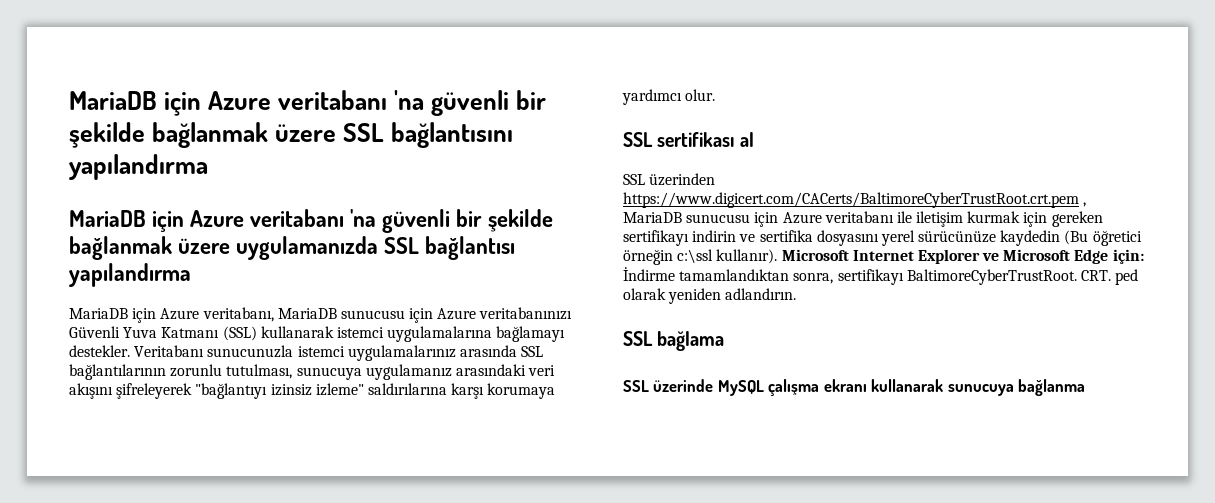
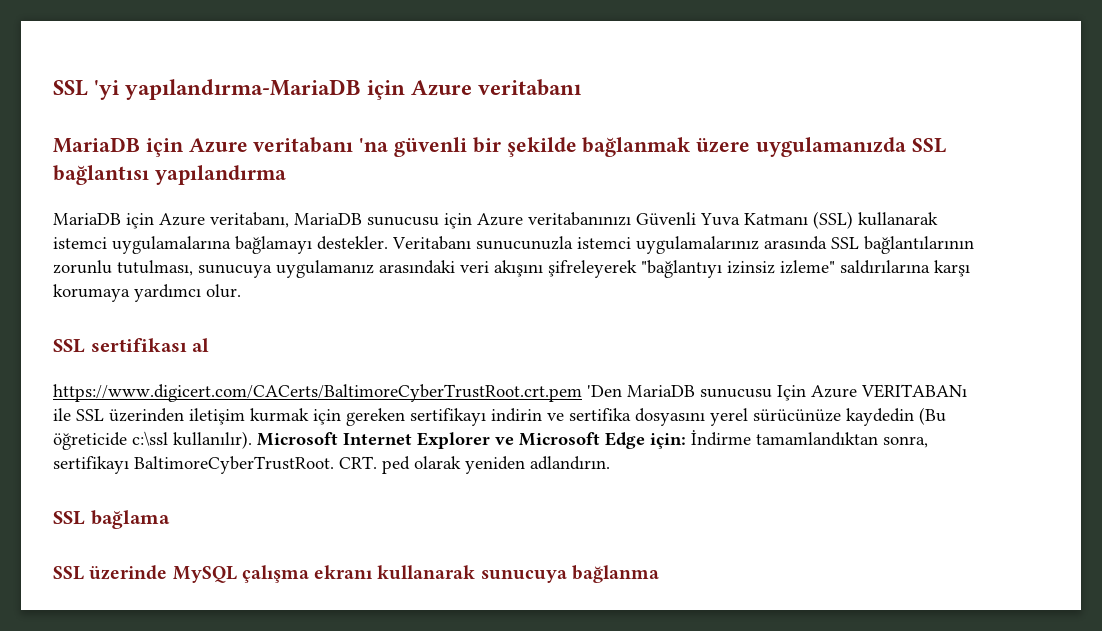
[69,90,547,116] [69,122,514,148] [69,154,208,180] MariaDB için Azure veritabanı 'na güvenli bir şekilde bağlanmak üzere SSL bağlantısını yapılandırma -> [53,79,582,100] SSL 'yi yapılandırma-MariaDB için Azure veritabanı
[623,173,716,186] [623,192,1087,208] [623,211,912,227] SSL üzerinden https://www.digicert.com/CACerts/BaltimoreCyberTrustRoot.crt.pem , MariaDB sunucusu için Azure veritabanı ile -> [53,384,967,402] [53,408,184,422] https://www.digicert.com/CACerts/BaltimoreCyberTrustRoot.crt.pem 'Den MariaDB sunucusu Için Azure VERITABANı ile SSL üzerinden
[1092,230,1142,246] [623,249,778,265] öğretici örneğin c:\ssl kullanır). -> [53,431,252,450] öğreticide c:\ssl kullanılır).

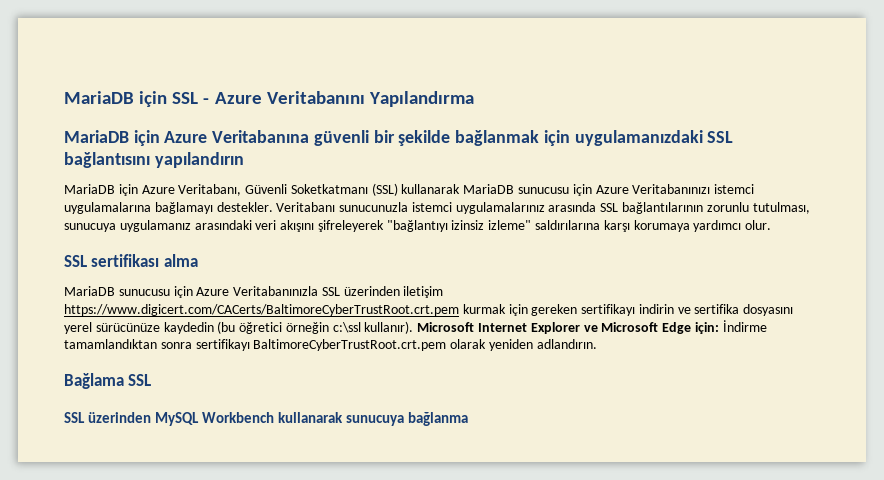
[53,79,582,100] [53,137,389,157] SSL 'yi yapılandırma-MariaDB için Azure veritabanı // MariaDB için Azure veritabanı 'na -> [64,91,474,107] [64,130,310,146] MariaDB için SSL - Azure Veritabanını Yapılandırma // MariaDB için Azure Veritabanına
[696,137,946,157] [53,165,286,185] [53,211,938,229] üzere uygulamanızda SSL bağlantısı yapılandırma // MariaDB için Azure veritabanı, MariaDB sunucusu için Azure veritabanınızı Güvenli Yuva Katmanı (SSL) kullanarak -> [543,130,734,146] [64,152,244,168] [64,183,711,196] için uygulamanızdaki SSL bağlantısını yapılandırın // MariaDB için Azure Veritabanı, Güvenli Soketkatmanı (SSL) kullanarak MariaDB sunucusu için Azure Veritabanınızı
[192,338,210,352] [53,384,967,402] [53,408,71,421] al // https://www.digicert.com/CACerts/BaltimoreCyberTrustRoot.crt.pem 'Den MariaDB sunucusu Için Azure VERITABANı ile -> [163,254,198,267] [64,286,319,298] alma // MariaDB sunucusu için Azure Veritabanınızla
(245, 416) none -> [64,304,459,316] https://www.digicert.com/CACerts/BaltimoreCyberTrustRoot.crt.pem
[919,407,946,425] [53,431,252,450] (Bu öğreticide c:\ssl kullanılır). -> [217,321,414,334] (bu öğretici örneğin c:\ssl kullanır).
[883,436,928,448] [53,456,410,474] sonra, sertifikayı BaltimoreCyberTrustRoot. CRT. ped -> [160,339,447,351] sonra sertifikayı BaltimoreCyberTrustRoot.crt.pem
[53,510,170,529] [53,565,374,583] SSL bağlama // SSL üzerinde MySQL çalışma ekranı -> [64,373,152,389] [64,412,275,426] Bağlama SSL // SSL üzerinden MySQL Workbench

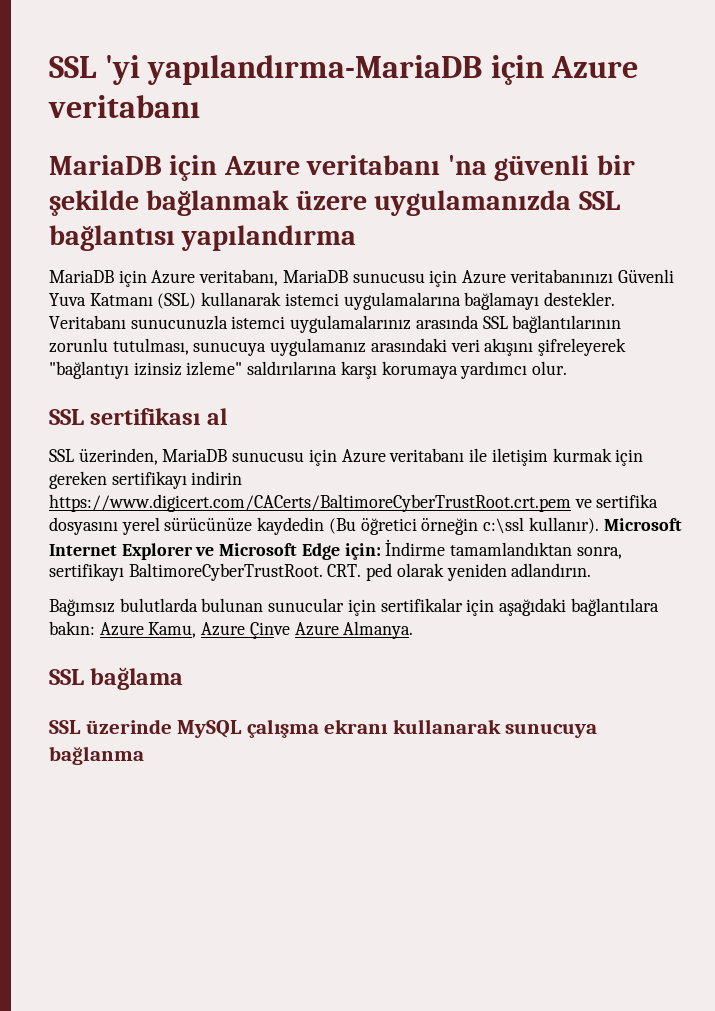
[64,91,474,107] [64,130,310,146] MariaDB için SSL - Azure Veritabanını Yapılandırma // MariaDB için Azure Veritabanına -> [49,55,639,85] [48,95,200,118] [49,155,487,181] SSL 'yi yapılandırma-MariaDB için Azure veritabanı // MariaDB için Azure veritabanı 'na
[543,130,734,146] [64,152,244,168] [64,183,711,196] için uygulamanızdaki SSL bağlantısını yapılandırın // MariaDB için Azure Veritabanı, Güvenli Soketkatmanı (SSL) kullanarak MariaDB sunucusu için Azure Veritabanınızı -> [295,190,620,216] [49,225,357,251] [49,269,674,287] [49,292,282,309] üzere uygulamanızda SSL bağlantısı yapılandırma // MariaDB için Azure veritabanı, MariaDB sunucusu için Azure veritabanınızı Güvenli Yuva Katmanı (SSL) kullanarak
[163,254,198,267] [64,286,444,298] [64,304,459,316] alma // MariaDB sunucusu için Azure Veritabanınızla SSL üzerinden iletişim https://www.digicert.com/CACerts/BaltimoreCyberTrustRoot.crt.pem -> [206,408,227,425] [49,448,548,466] al // SSL üzerinden, MariaDB sunucusu için Azure veritabanı ile iletişim
(674, 309) none -> [49,494,571,512] https://www.digicert.com/CACerts/BaltimoreCyberTrustRoot.crt.pem
[217,321,236,334] (bu -> [328,518,356,534] (Bu
[160,339,597,351] [64,373,152,389] [64,412,275,426] sonra sertifikayı BaltimoreCyberTrustRoot.crt.pem olarak yeniden adlandırın. // Bağlama SSL // SSL üzerinden MySQL Workbench -> [576,547,622,559] [49,563,592,581] [49,598,659,616] [49,621,414,639] [49,667,184,690] [49,719,389,738] sonra, sertifikayı BaltimoreCyberTrustRoot. CRT. ped olarak yeniden adlandırın. // Bağımsız bulutlarda bulunan sunucular için sertifikalar için aşağıdaki bağlantılara bakın: Azure Kamu, Azure Çinve Azure Almanya. // SSL bağlama // SSL üzerinde MySQL çalışma ekranı

